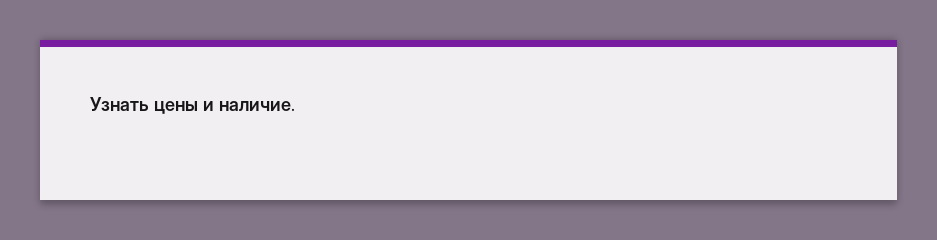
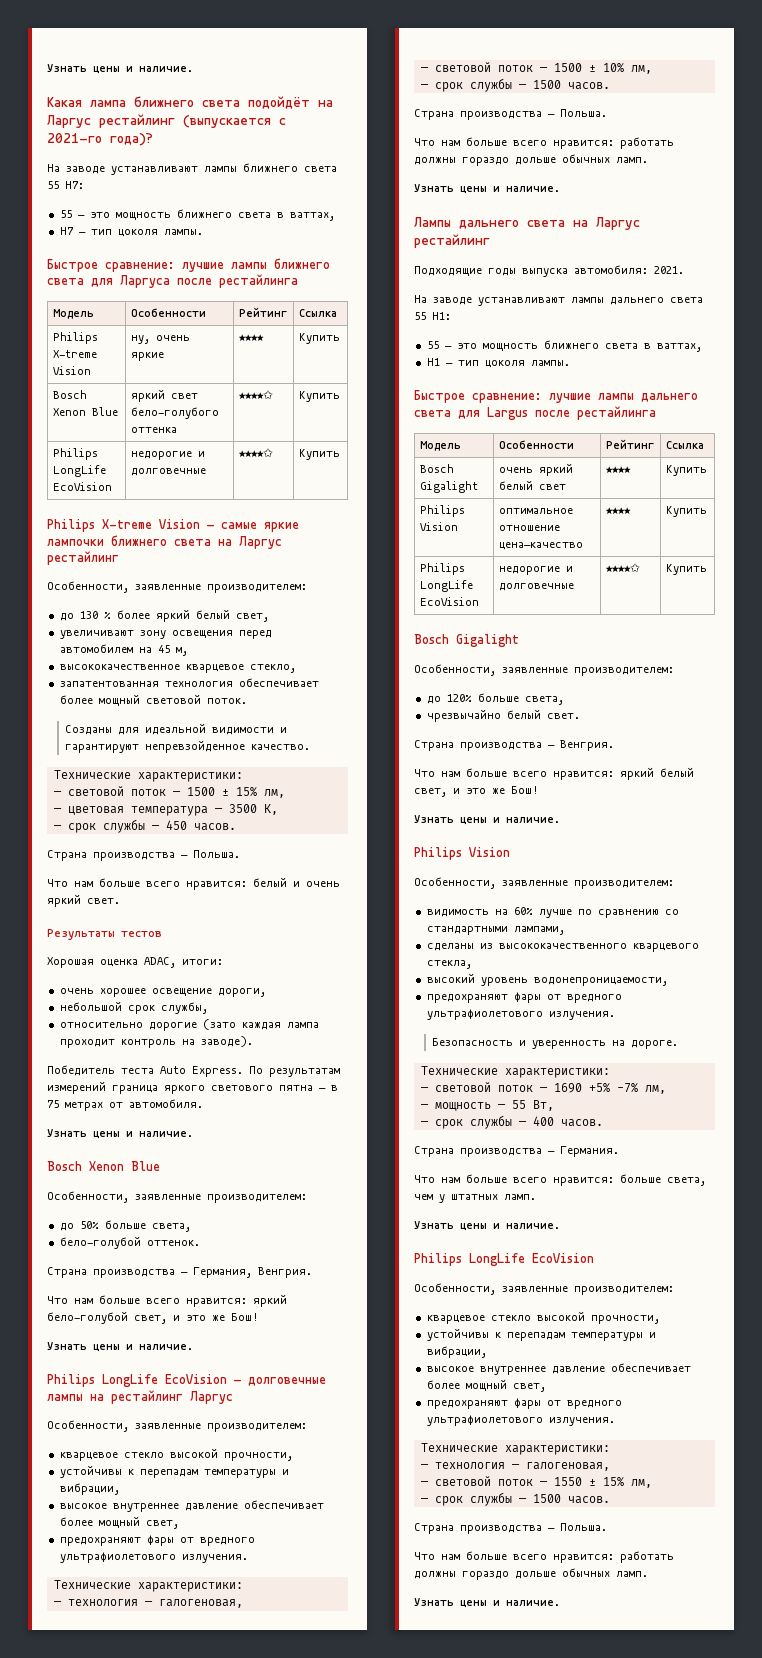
[90,97,295,114] Узнать цены и наличие. -> [47,64,193,74] [47,96,333,109] [47,114,286,128] [47,133,153,146] [47,163,337,175] [47,181,84,189] [59,209,335,221] [59,227,203,237] [47,258,330,272] [47,274,298,288] [52,309,94,319] [130,308,206,317] [238,307,287,317] [298,309,337,318] [52,332,98,344] [52,350,97,358] [52,366,91,375] [130,335,190,344] [130,352,164,361] [237,334,264,341] [298,333,340,344] [52,390,87,399] [52,407,118,416] [130,389,198,402] [130,407,219,419] [130,427,177,433] [237,390,273,400] [298,391,340,402] [52,448,98,460] [52,465,106,477] [52,482,112,491] [130,451,205,460] [130,468,206,476] [237,448,273,458] [298,449,340,460] [47,519,299,532] [47,535,282,549] [47,551,119,565] [47,581,307,593] [59,609,269,622] [59,630,272,639] [59,644,188,656] [59,664,296,673] [59,678,319,688] [59,694,247,706] [64,723,287,735] [64,740,310,753] [53,770,243,782] [53,786,285,798] [53,804,278,816] [53,819,236,833] [47,850,240,861] [47,877,340,890] [47,894,120,907] [47,929,162,940] [47,957,223,968] [59,988,266,997] [59,1001,208,1014] [59,1019,319,1031] [59,1036,253,1048] [47,1065,340,1077] [47,1081,338,1094] [47,1099,203,1111] [47,1129,193,1139] [47,1161,160,1171] [47,1191,307,1203] [59,1220,191,1232] [59,1236,200,1249] [47,1267,312,1278] [47,1294,287,1307] [47,1311,259,1324] [47,1342,193,1352] [47,1374,326,1387] [47,1390,233,1404] [47,1420,307,1432] [59,1448,293,1461] [59,1465,289,1478] [59,1483,120,1495] [59,1500,324,1512] [59,1516,179,1529] [59,1535,255,1546] [59,1552,248,1563] [53,1580,243,1592] [53,1599,243,1608] [420,62,652,74] [420,78,610,92] [414,109,607,120] [414,137,674,149] [414,154,648,166] [414,184,560,194] [414,217,640,230] [414,234,490,248] [414,265,684,277] [414,295,703,306] [414,312,451,320] [426,340,702,352] [426,358,570,368] [414,390,698,403] [414,406,656,420] [419,441,461,451] [498,440,574,449] [605,439,654,449] [665,441,704,450] [419,464,454,473] [419,481,478,493] [498,463,573,476] [498,480,566,491] [604,466,631,473] [665,465,707,476] [419,505,465,517] [419,522,458,531] [498,508,573,515] [498,525,560,531] [498,542,583,550] [604,507,631,514] [665,506,707,517] [419,563,465,575] [419,580,473,592] [419,597,479,606] [498,566,573,575] [498,583,574,591] [604,563,640,573] [665,564,707,575] [414,634,519,647] [414,664,674,676] [426,693,564,705] [426,709,580,722] [414,740,614,751] [414,767,694,780] [414,786,539,797] [414,815,560,825] [414,847,510,860] [414,877,674,889] [426,907,679,918] [426,926,565,935] [426,943,699,952] [426,960,472,969] [426,973,668,986] [426,992,622,1003] [426,1009,615,1020] [431,1038,678,1049] [420,1066,610,1078] [420,1082,666,1094] [420,1100,554,1111] [420,1115,603,1129] [414,1146,619,1157] [414,1174,706,1186] [414,1194,536,1203] [414,1221,560,1231] [414,1253,594,1266] [414,1283,674,1295] [426,1311,660,1324] [426,1328,656,1341] [426,1346,487,1358] [426,1363,691,1375] [426,1379,546,1392] [426,1398,622,1409] [426,1415,615,1426] [420,1443,610,1455] [420,1462,610,1471] [420,1476,652,1488] [420,1492,610,1506] [414,1523,607,1534] [414,1551,674,1563] [414,1568,648,1580] [414,1598,560,1608] Узнать цены и наличие. // Какая лампа ближнего света подойдёт на Ларгус рестайлинг (выпускается с 2021-го года)? // На заводе устанавливают лампы ближнего света 55 H7: // 55 — это мощность ближнего света в ваттах, // H7 — тип цоколя лампы. // Быстрое сравнение: лучшие лампы ближнего света для Ларгуса после рестайлинга // Модель | Особенности | Рейтинг | Ссылка // Philips X-treme Vision | ну, очень яркие | ★★★★ | Купить // Bosch Xenon Blue | яркий свет бело-голубого оттенка | ★★★★✩ | Купить // Philips LongLife EcoVision | недорогие и долговечные | ★★★★✩ | Купить // Philips X-treme Vision — самые яркие лампочки ближнего света на Ларгус рестайлинг // Особенности, заявленные производителем: // до 130 % более яркий белый свет, // увеличивают зону освещения перед автомобилем на 45 м, // высококачественное кварцевое стекло, // запатентованная технология обеспечивает более мощный световой поток. // Созданы для идеальной видимости и гарантируют непревзойденное качество. // Технические характеристики: // — световой поток — 1500 ± 15% лм, // — цветовая температура — 3500 К, // — срок службы — 450 часов. // Страна производства — Польша. // Что нам больше всего нравится: белый и очень яркий свет. // Результаты тестов // Хорошая оценка ADAC, итоги: // очень хорошее освещение дороги, // небольшой срок службы, // относительно дорогие (зато каждая лампа проходит контроль на заводе). // Победитель теста Auto Express. По результатам измерений граница яркого светового пятна — в 75 метрах от автомобиля. // Узнать цены и наличие. // Bosch Xenon Blue // Особенности, заявленные производителем: // до 50% больше света, // бело-голубой оттенок. // Страна производства — Германия, Венгрия. // Что нам больше всего нравится: яркий бело-голубой свет, и это же Бош! // Узнать цены и наличие. // Philips LongLife EcoVision — долговечные лампы на рестайлинг Ларгус // Особенности, заявленные производителем: // кварцевое стекло высокой прочности, // устойчивы к перепадам температуры и вибрации, // высокое внутреннее давление обеспечивает более мощный свет, // предохраняют фары от вредного ультрафиолетового излучения. // Технические характеристики: // — технология — галогеновая, // — световой поток — 1500 ± 10% лм, // — срок службы — 1500 часов. // Страна производства — Польша. // Что нам больше всего нравится: работать должны гораздо дольше обычных ламп. // Узнать цены и наличие. // Лампы дальнего света на Ларгус рестайлинг // Подходящие годы выпуска автомобиля: 2021. // На заводе устанавливают лампы дальнего света 55 H1: // 55 — это мощность ближнего света в ваттах, // H1 — тип цоколя лампы. // Быстрое сравнение: лучшие лампы дальнего света для Largus после рестайлинга // Модель | Особенности | Рейтинг | Ссылка // Bosch Gigalight | очень яркий белый свет | ★★★★ | Купить // Philips Vision | оптимальное отношение цена—качество | ★★★★ | Купить // Philips LongLife EcoVision | недорогие и долговечные | ★★★★✩ | Купить // Bosch Gigalight // Особенности, заявленные производителем: // до 120% больше света, // чрезвычайно белый свет. // Страна производства — Венгрия. // Что нам больше всего нравится: яркий белый свет, и это же Бош! // Узнать цены и наличие. // Philips Vision // Особенности, заявленные производителем: // видимость на 60% лучше по сравнению со стандартными лампами, // сделаны из высококачественного кварцевого стекла, // высокий уровень водонепроницаемости, // предохраняют фары от вредного ультрафиолетового излучения. // Безопасность и уверенность на дороге. // Технические характеристики: // — световой поток — 1690 +5% -7% лм, // — мощность — 55 Вт, // — срок службы — 400 часов. // Страна производства — Германия. // Что нам больше всего нравится: больше света, чем у штатных ламп. // Узнать цены и наличие. // Philips LongLife EcoVision // Особенности, заявленные производителем: // кварцевое стекло высокой прочности, // устойчивы к перепадам температуры и вибрации, // высокое внутреннее давление обеспечивает более мощный свет, // предохраняют фары от вредного ультрафиолетового излучения. // Технические характеристики: // — технология — галогеновая, // — световой поток — 1550 ± 15% лм, // — срок службы — 1500 часов. // Страна производства — Польша. // Что нам больше всего нравится: работать должны гораздо дольше обычных ламп. // Узнать цены и наличие.

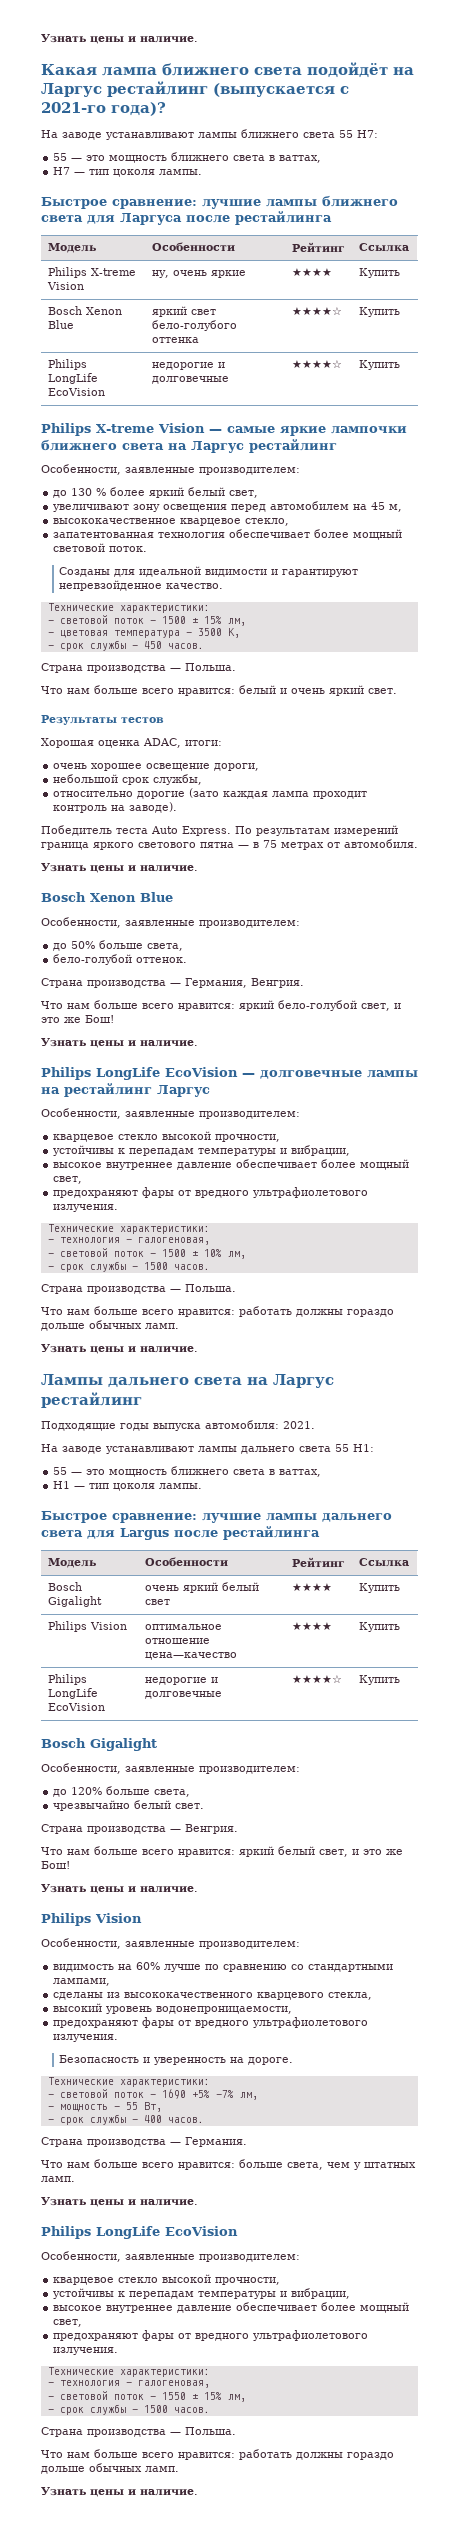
[237,390,273,400] [298,391,340,402] [52,448,98,460] [52,465,106,477] [52,482,112,491] [130,451,205,460] [130,468,206,476] [237,448,273,458] ★★★★✩ | Купить // Philips LongLife EcoVision | недорогие и долговечные | ★★★★✩ -> [291,307,342,316] [358,307,400,317] [47,359,87,370] [47,373,98,384] [47,388,105,396] [151,362,225,370] [151,376,229,384] [291,360,342,369] ★★★★☆ | Купить // Philips LongLife EcoVision | недорогие и долговечные | ★★★★☆
[604,563,640,573] ★★★★✩ -> [291,1675,342,1684] ★★★★☆

